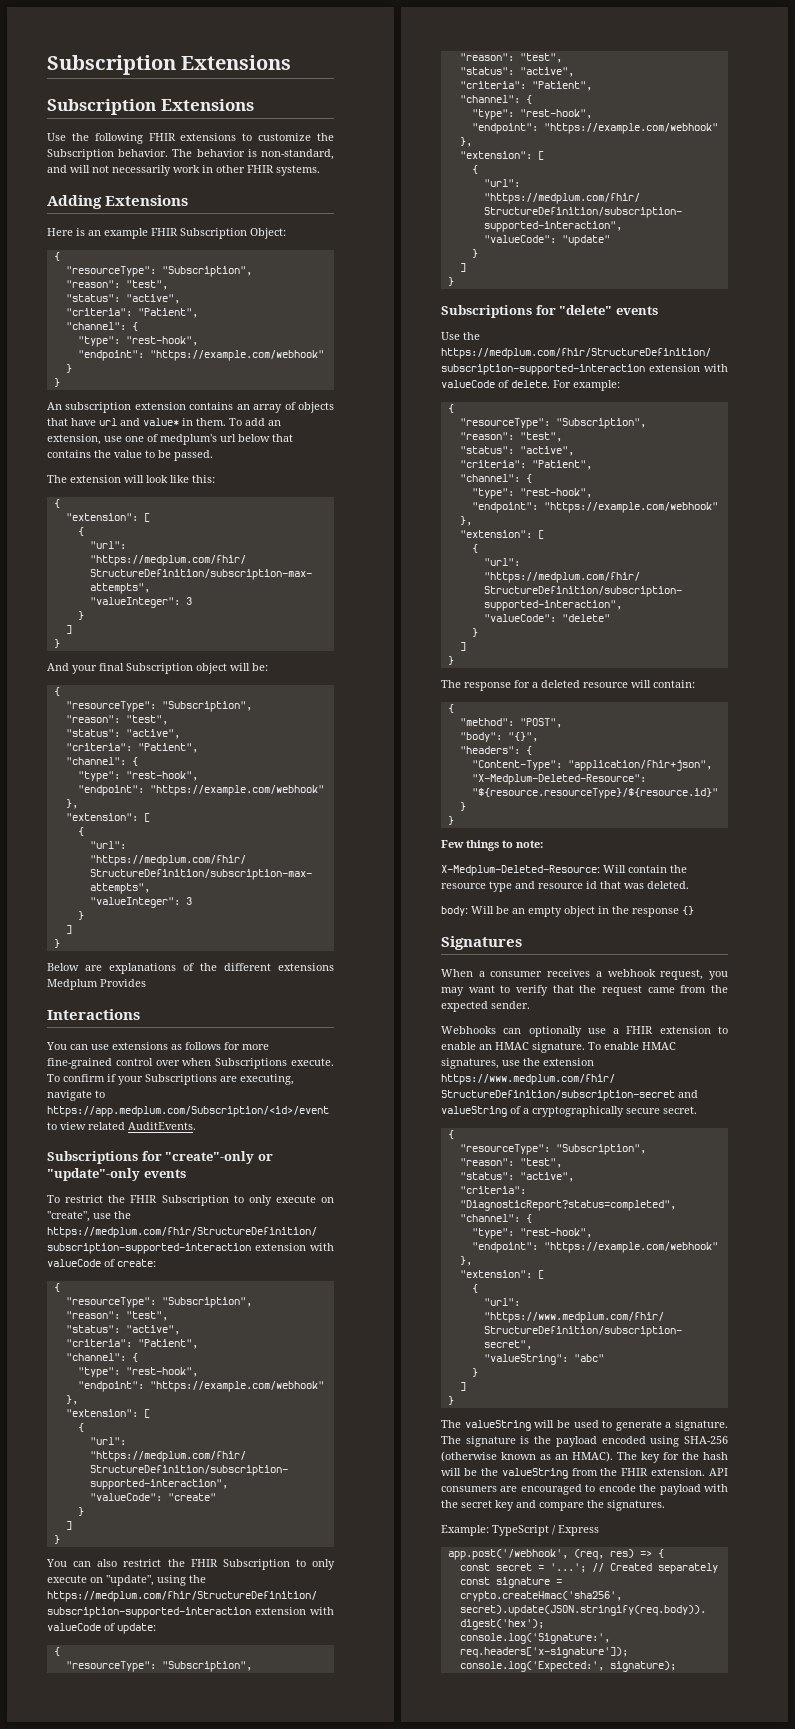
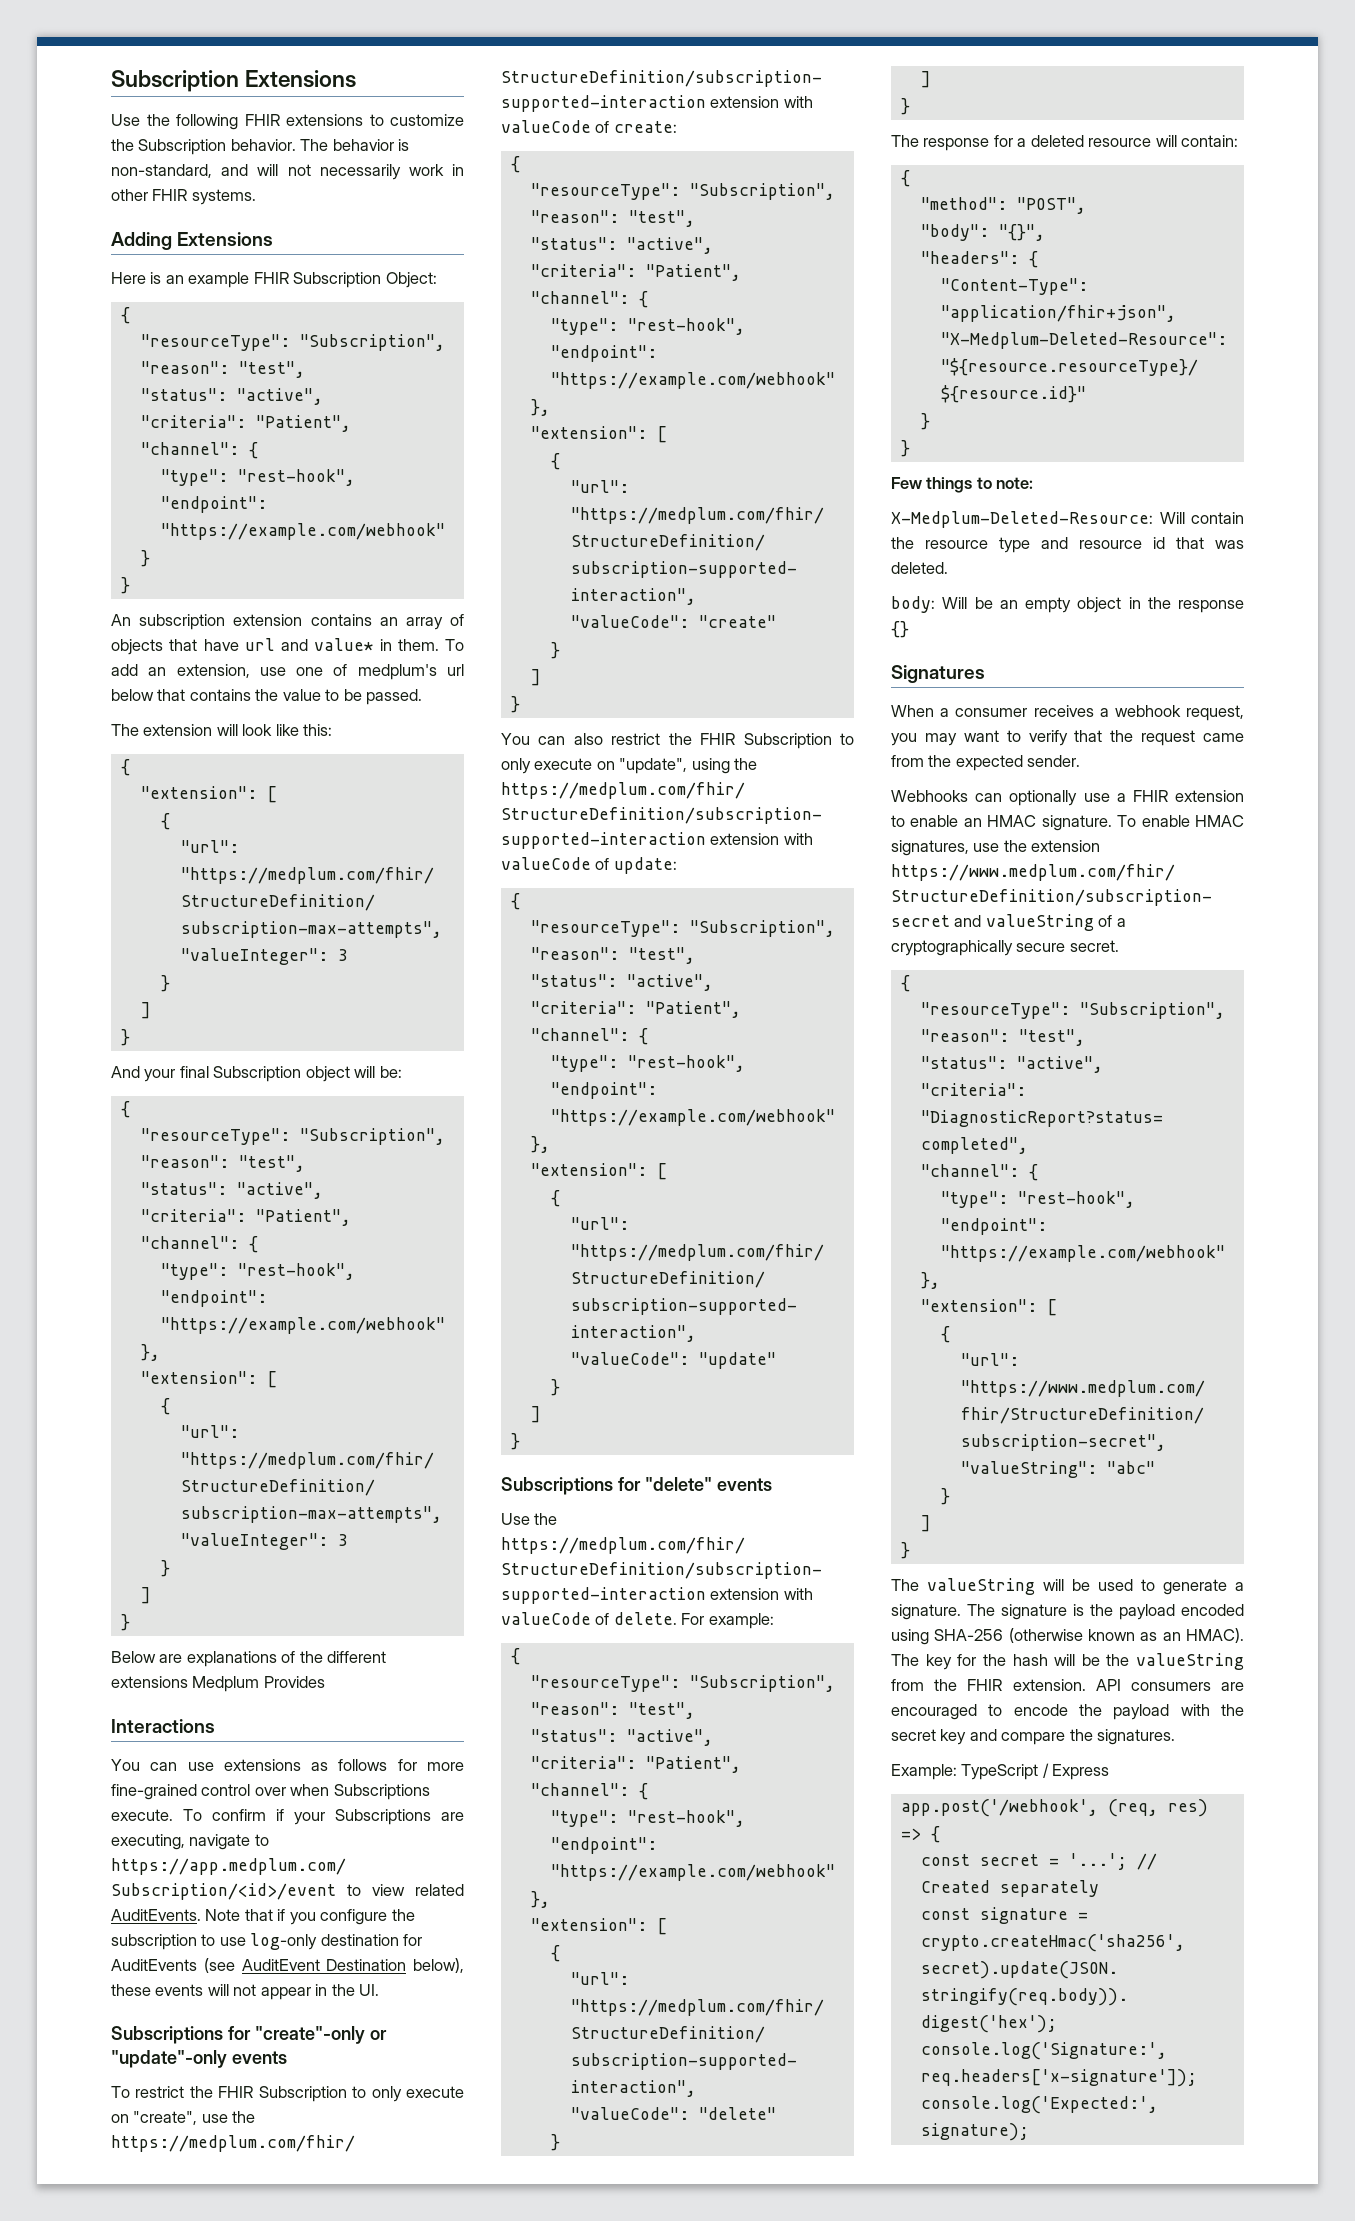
[47,55,292,75] [47,99,254,115] Subscription Extensions // Subscription Extensions -> [111,70,357,92] Subscription Extensions
(196, 1126) none -> [205,1909,415,1925] [111,1933,423,1950] [111,1958,464,1973] [111,1984,380,2000] Note that if you configure the subscription to use log-only destination for AuditEvents (see AuditEvent Destination below), these events will not appear in the UI.

